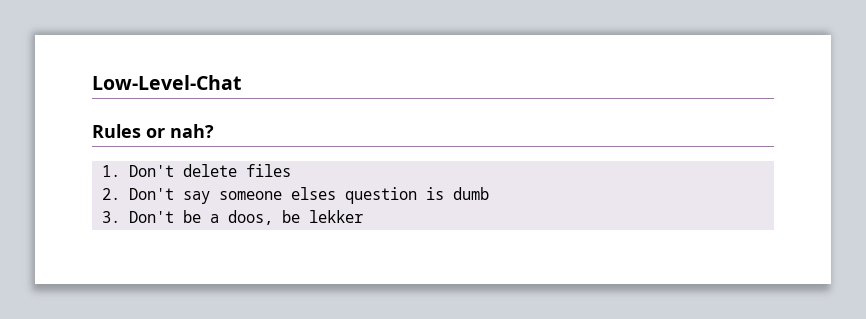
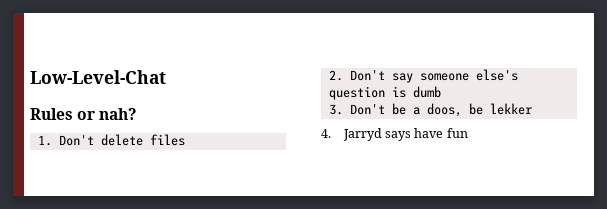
[290,187,336,200] elses -> [475,69,518,81] else's
(363, 216) none -> [321,128,468,141] // 4. Jarryd says have fun

